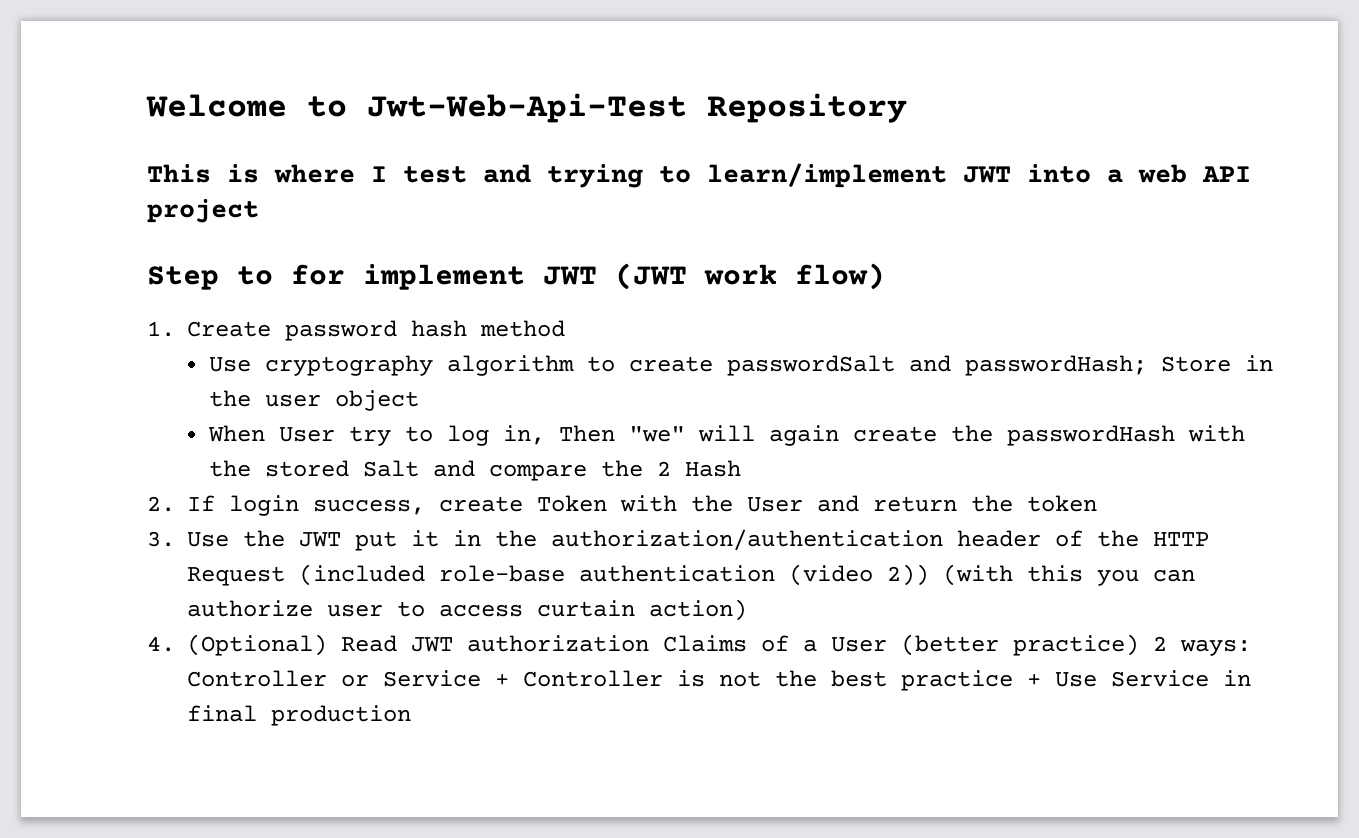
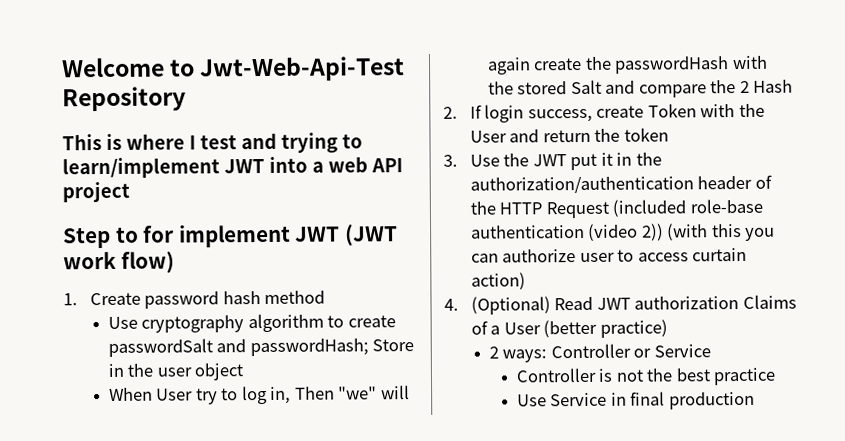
(1139, 645) none -> (668, 328) //
[495,673,509,686] + -> (711, 351) //
[1027,673,1041,686] + -> (776, 376) //

